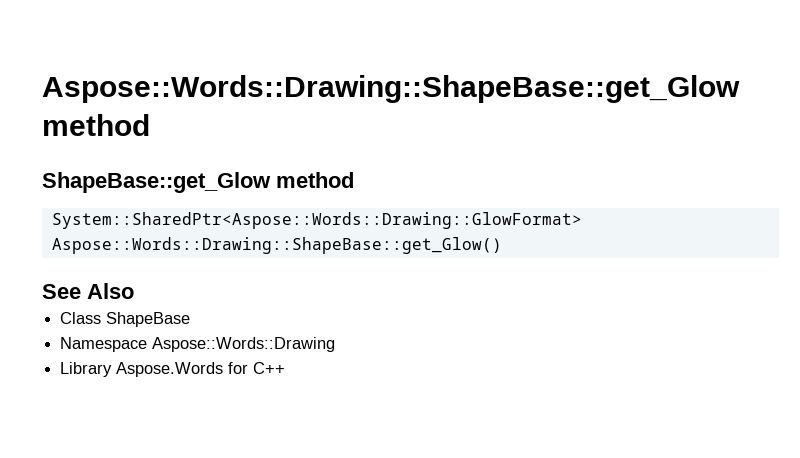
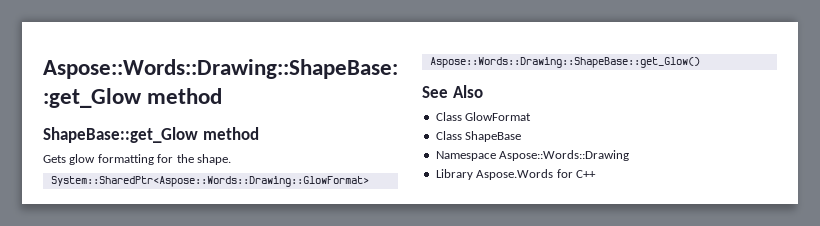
(354, 180) none -> [43,154,231,165] // Gets glow formatting for the shape.
(134, 291) none -> [435,112,532,121] // Class GlowFormat

